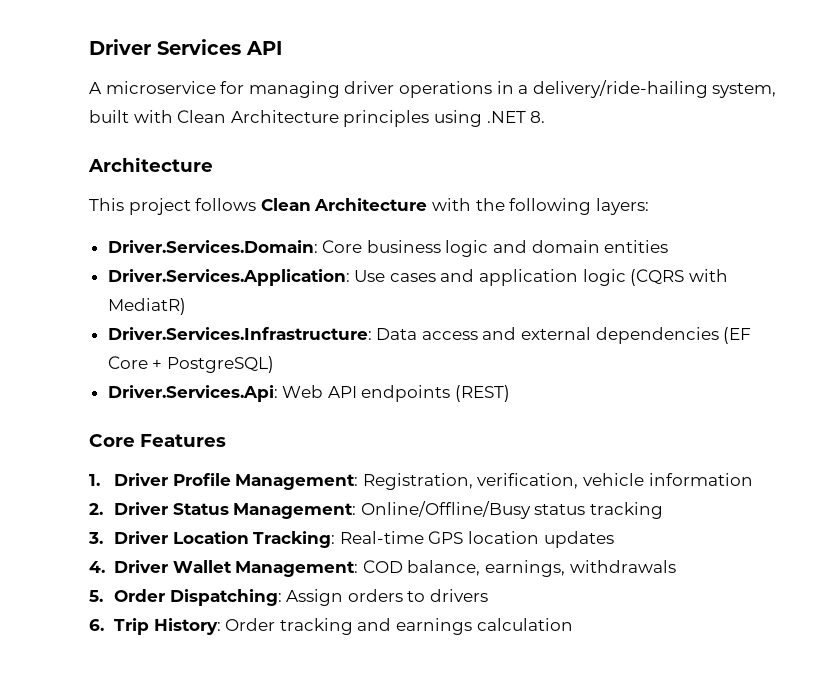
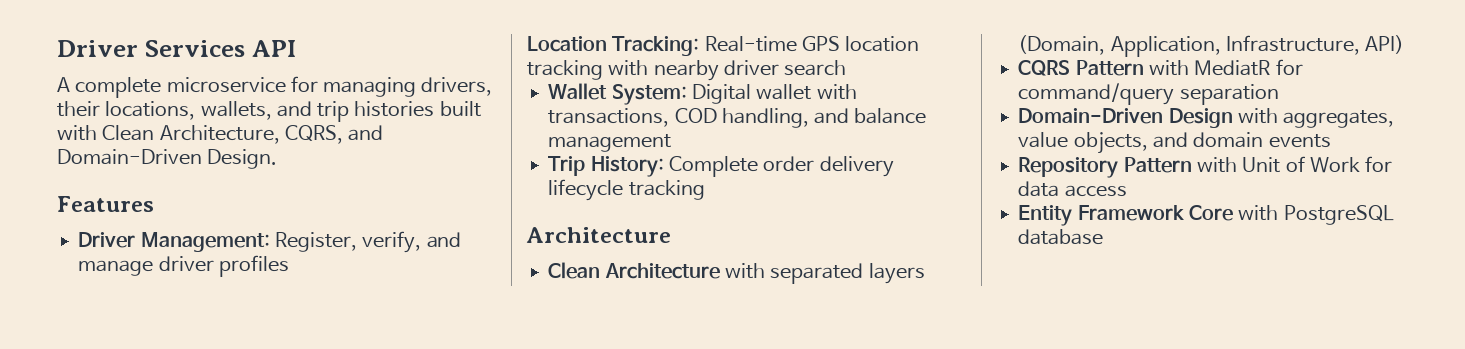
(102, 88) none -> [75,77,162,98] complete
[344,80,777,98] [89,110,546,127] [88,157,213,172] [89,198,649,215] [107,240,669,257] [107,269,728,286] [107,298,186,315] [107,327,752,344] [107,356,274,373] [107,385,511,402] [89,434,226,447] [89,473,753,490] [89,501,663,519] [88,531,169,544] driver operations in a delivery/ride-hailing system, built with Clean Architecture principles using .NET 8. // Architecture // This project follows Clean Architecture with the following layers: // Driver.Services.Domain: Core business logic and domain entities // Driver.Services.Application: Use cases and application logic (CQRS with MediatR) // Driver.Services.Infrastructure: Data access and external dependencies (EF Core + PostgreSQL) // Driver.Services.Api: Web API endpoints (REST) // Core Features // 1. Driver Profile Management: Registration, verification, vehicle information // 2. Driver Status Management: Online/Offline/Busy status tracking // 3. Driver -> [421,77,493,96] [57,101,481,122] [57,125,384,144] [57,149,278,169] [57,196,154,212] [78,231,462,253] [78,255,289,277] drivers, their locations, wallets, and trip histories built with Clean Architecture, CQRS, and Domain-Driven Design. // Features // Driver Management: Register, verify, and manage driver profiles //
[543,531,614,548] [89,560,676,577] [89,589,488,606] [89,618,573,635] updates // 4. Driver Wallet Management: COD balance, earnings, withdrawals // 5. Order Dispatching: Assign orders to drivers // 6. Trip History: Order tracking and earnings calculation -> [527,60,847,81] [548,83,857,105] [548,108,927,128] [548,134,672,152] [548,156,894,177] [548,179,705,201] [526,227,671,243] [548,262,925,284] [1018,35,1405,57] [1018,59,1303,76] [1018,83,1279,105] [1018,108,1395,128] [1018,132,1331,154] [1018,156,1393,178] [1018,181,1127,197] [1018,205,1394,226] [1018,229,1104,245] tracking with nearby driver search // Wallet System: Digital wallet with transactions, COD handling, and balance management // Trip History: Complete order delivery lifecycle tracking // Architecture // Clean Architecture with separated layers (Domain, Application, Infrastructure, API) // CQRS Pattern with MediatR for command/query separation // Domain-Driven Design with aggregates, value objects, and domain events // Repository Pattern with Unit of Work for data access // Entity Framework Core with PostgreSQL database

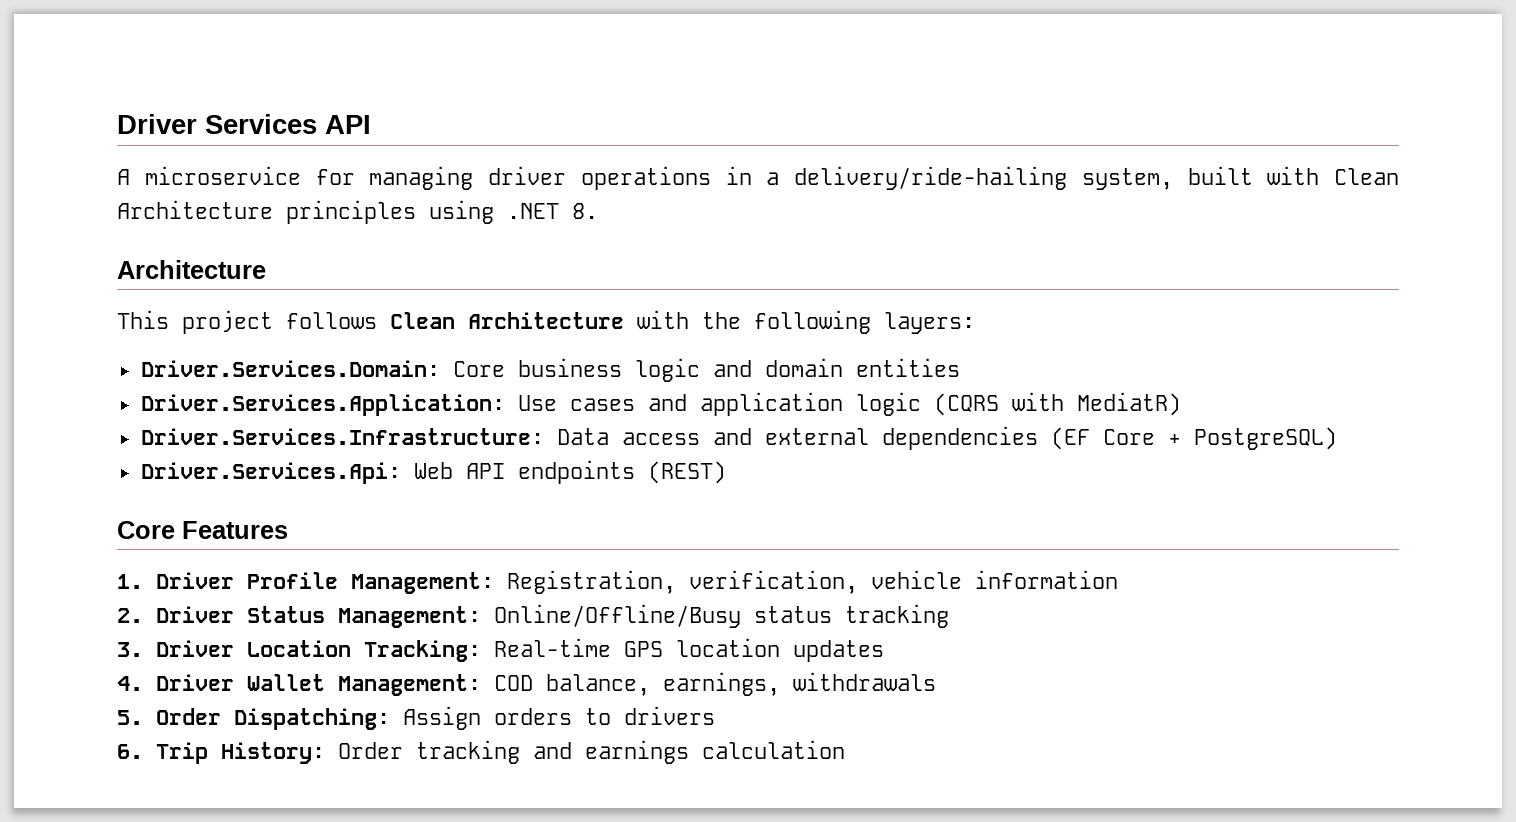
[75,77,162,98] complete -> (130, 177) none
[421,77,493,96] [57,101,481,122] [57,125,384,144] [57,149,278,169] [57,196,154,212] [78,231,462,253] [78,255,289,277] drivers, their locations, wallets, and trip histories built with Clean Architecture, CQRS, and Domain-Driven Design. // Features // Driver Management: Register, verify, and manage driver profiles // -> [488,166,1399,190] [117,200,598,224] [117,260,266,279] [117,310,975,334] [140,358,960,382] [140,392,1181,416] [140,426,1337,450] [140,460,726,484] [117,521,288,539] [117,570,1118,594] [117,604,949,628] [117,640,234,657] driver operations in a delivery/ride-hailing system, built with Clean Architecture principles using .NET 8. // Architecture // This project follows Clean Architecture with the following layers: // Driver.Services.Domain: Core business logic and domain entities // Driver.Services.Application: Use cases and application logic (CQRS with MediatR) // Driver.Services.Infrastructure: Data access and external dependencies (EF Core + PostgreSQL) // Driver.Services.Api: Web API endpoints (REST) // Core Features // 1. Driver Profile Management: Registration, verification, vehicle information // 2. Driver Status Management: Online/Offline/Busy status tracking // 3. Driver
[527,60,847,81] [548,83,857,105] [548,108,927,128] [548,134,672,152] [548,156,894,177] [548,179,705,201] [526,227,671,243] [548,262,925,284] [1018,35,1405,57] [1018,59,1303,76] [1018,83,1279,105] [1018,108,1395,128] [1018,132,1331,154] [1018,156,1393,178] [1018,181,1127,197] [1018,205,1394,226] [1018,229,1104,245] tracking with nearby driver search // Wallet System: Digital wallet with transactions, COD handling, and balance management // Trip History: Complete order delivery lifecycle tracking // Architecture // Clean Architecture with separated layers (Domain, Application, Infrastructure, API) // CQRS Pattern with MediatR for command/query separation // Domain-Driven Design with aggregates, value objects, and domain events // Repository Pattern with Unit of Work for data access // Entity Framework Core with PostgreSQL database -> [792,640,884,662] [117,672,936,696] [117,706,715,730] [117,740,845,764] updates // 4. Driver Wallet Management: COD balance, earnings, withdrawals // 5. Order Dispatching: Assign orders to drivers // 6. Trip History: Order tracking and earnings calculation

